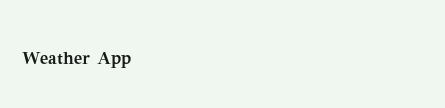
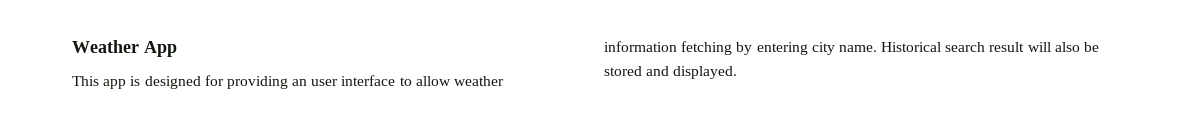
(131, 60) none -> [72,75,505,89] [604,41,1100,55] [604,66,738,79] // This app is designed for providing an user interface to allow weather information fetching by entering city name. Historical search result will also be stored and displayed.

